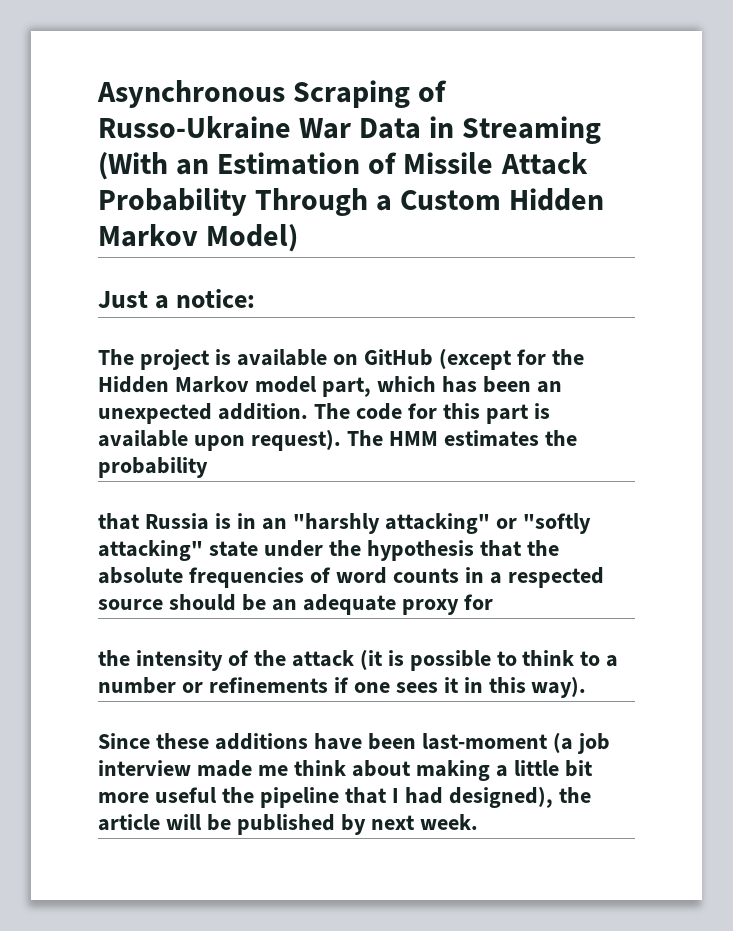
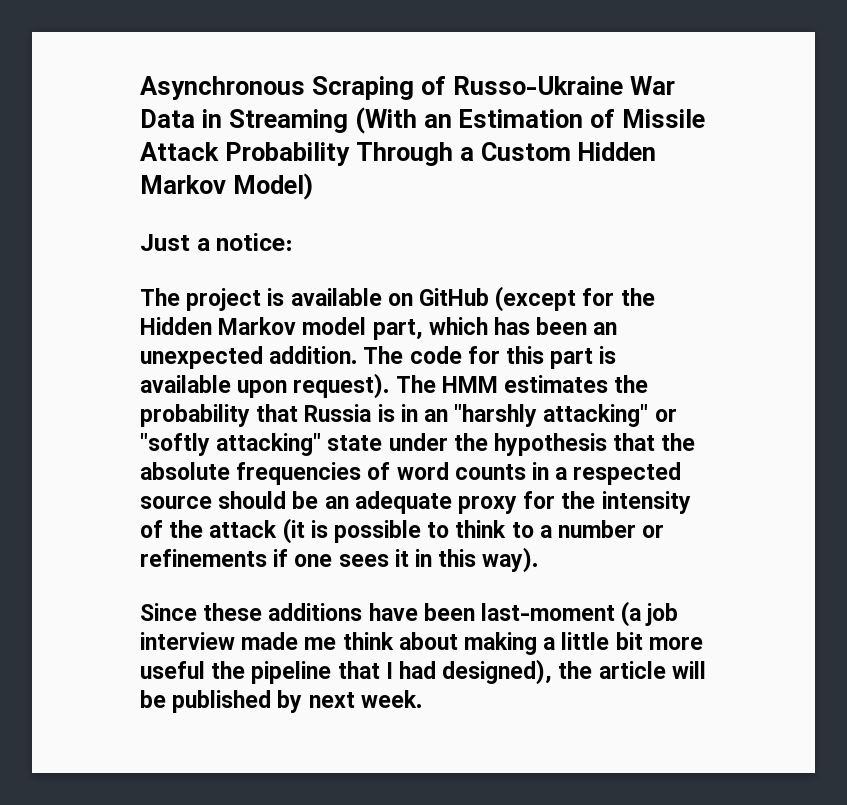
(208, 467) // -> (250, 415) none
(493, 602) // -> (556, 500) none

